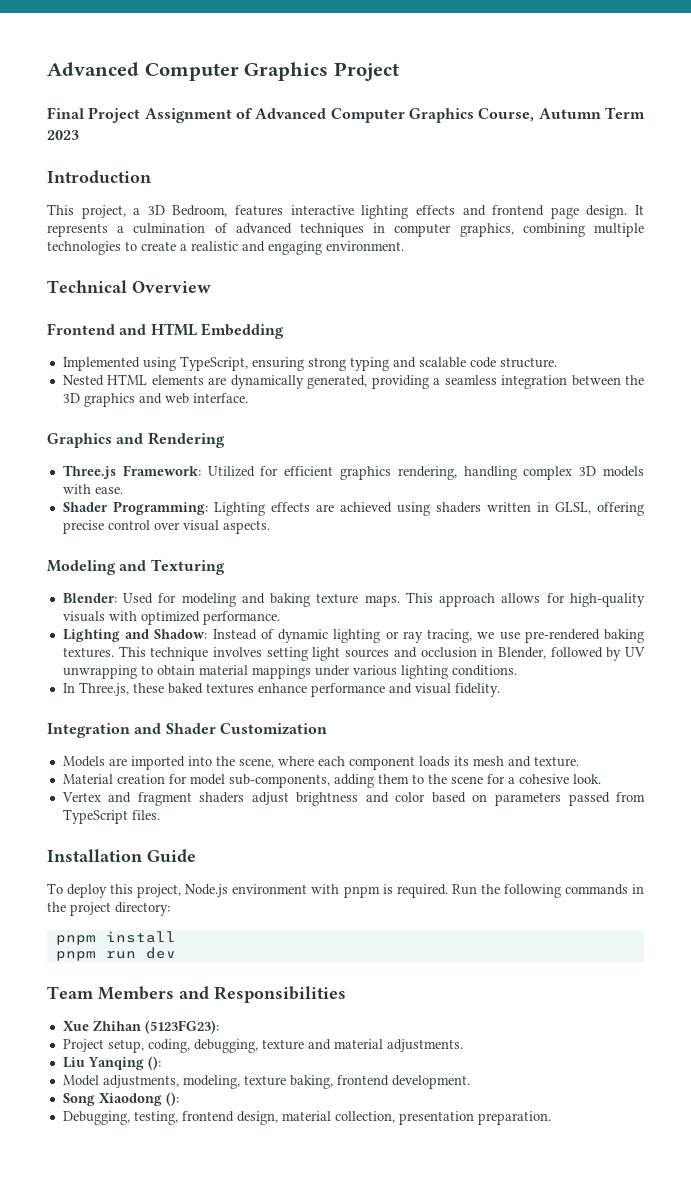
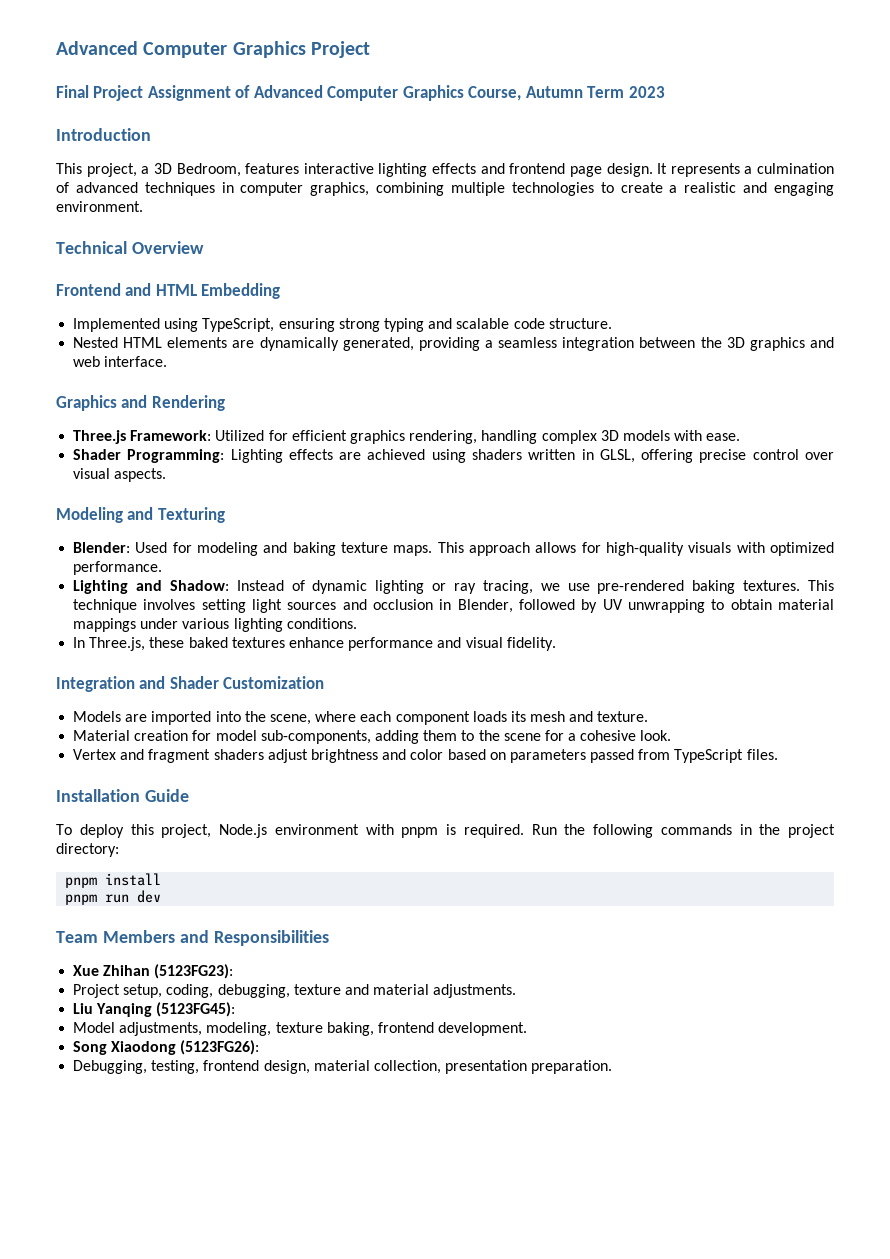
[147,1056,161,1070] (): -> [156,1002,236,1017] (5123FG45):
[165,1092,179,1106] (): -> [180,1040,260,1055] (5123FG26):

